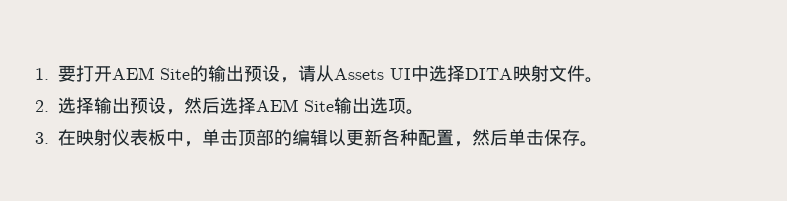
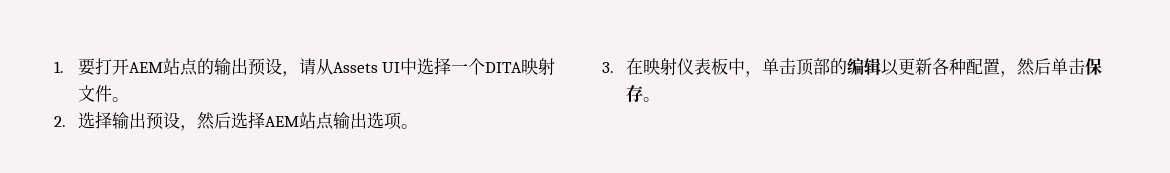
[159,68,190,80] Site -> [162,58,198,76] 站点
(465, 73) none -> [451,58,486,75] 一个
[303,100,334,112] Site -> [298,112,334,130] 站点

